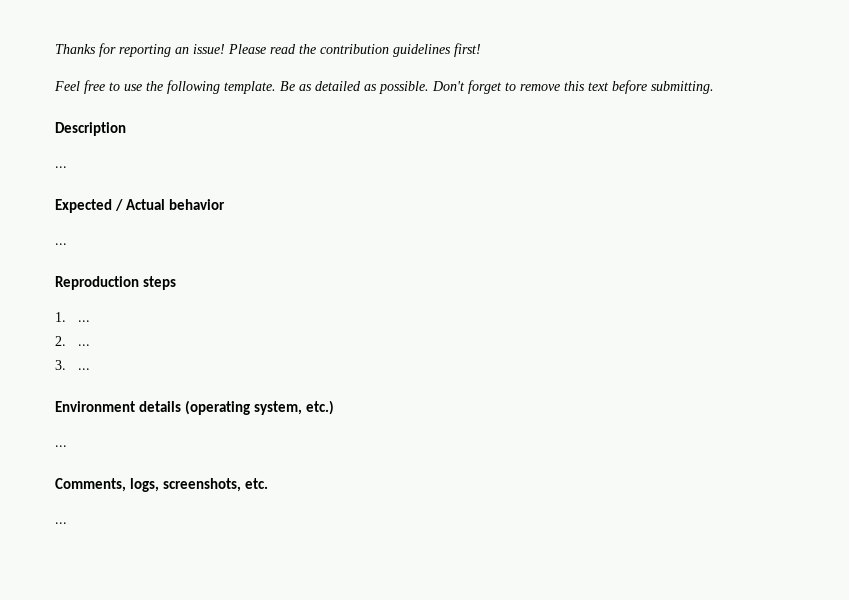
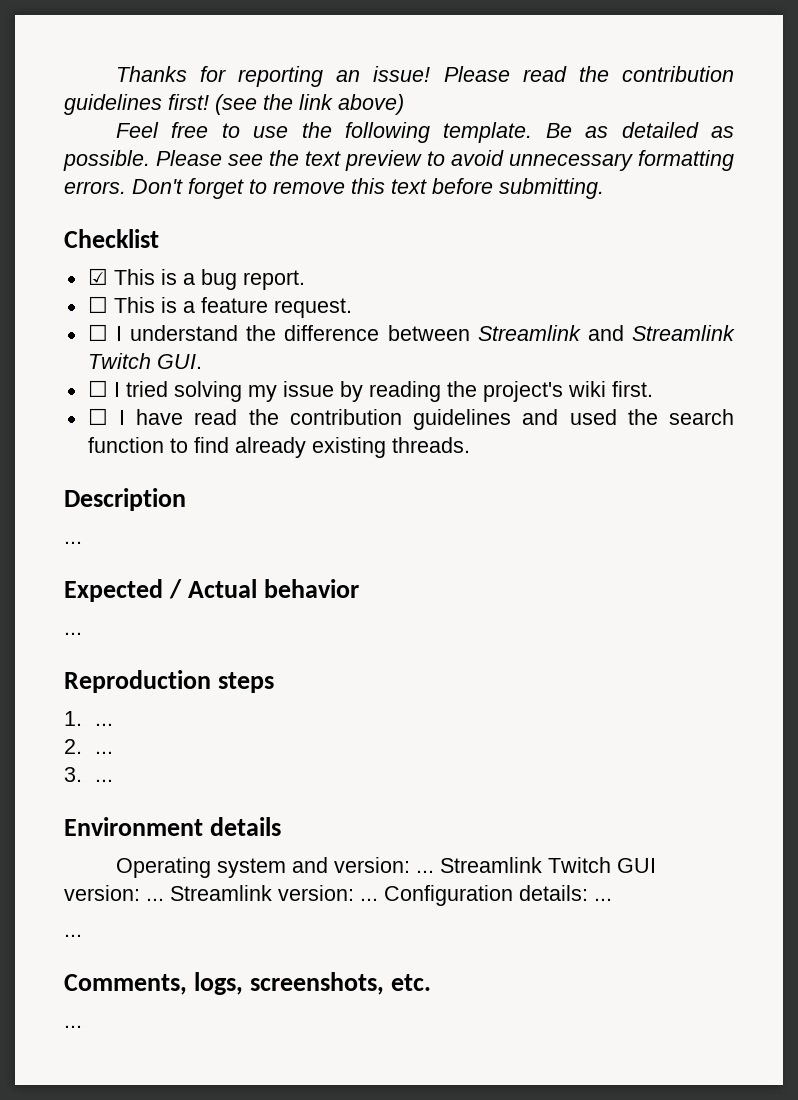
(481, 50) none -> [215,94,404,115] (see the link above)
(429, 87) none -> [156,150,734,171] [64,181,126,194] Please see the text preview to avoid unnecessary formatting errors.
(714, 87) none -> [64,229,159,248] [87,268,305,290] [87,296,352,318] [87,324,735,341] [87,353,202,369] [87,380,653,402] [87,408,735,430] [87,437,470,458] // Checklist // ☑ This is a bug report. // ☐ This is a feature request. // ☐ I understand the difference between Streamlink and Streamlink Twitch GUI. // ☐ I tried solving my issue by reading the project's wiki first. // ☐ I have read the contribution guidelines and used the search function to find already existing threads.
[185,400,335,415] (operating system, etc.) -> [115,857,656,878] [64,885,612,906] // Operating system and version: ... Streamlink Twitch GUI version: ... Streamlink version: ... Configuration details: ...

